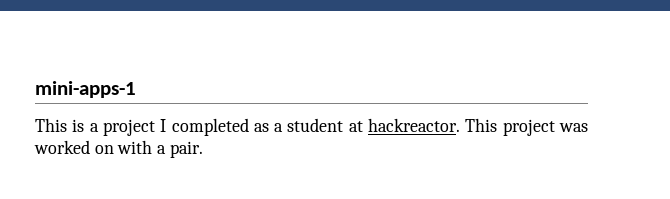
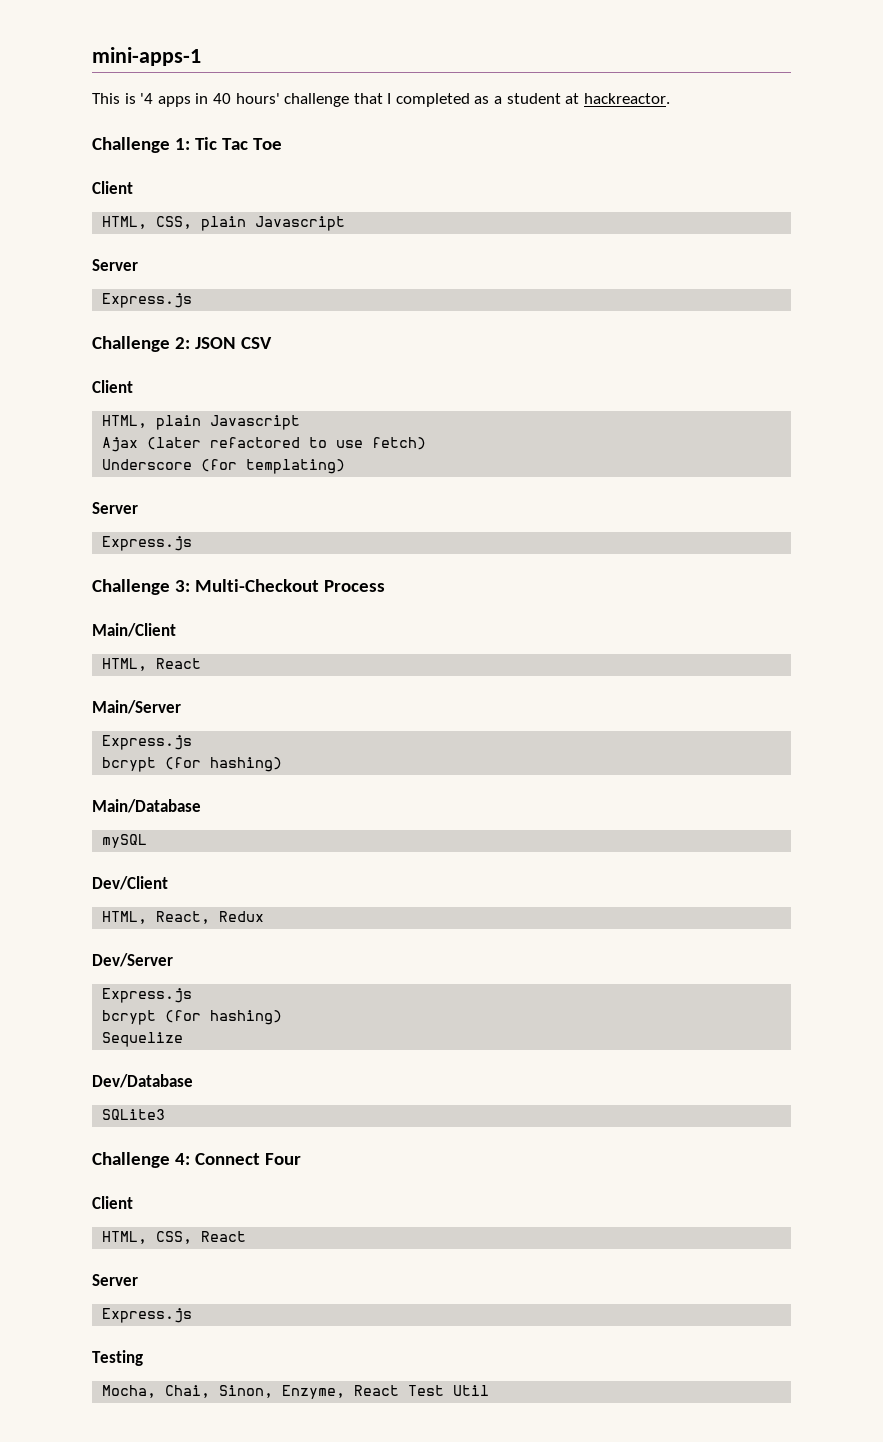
[89,119,155,136] a project -> [140,93,383,107] '4 apps in 40 hours' challenge that
[465,118,589,136] [34,140,203,158] This project was worked on with a pair. -> [92,137,282,153] [92,181,133,194] [102,216,346,231] [92,259,138,271] [102,293,193,308] [92,336,272,352] [92,380,133,393] [102,415,301,430] [102,437,427,452] [102,459,346,474] [92,502,138,514] [102,536,193,551] [92,579,385,595] [92,623,176,637] [102,658,202,671] [92,700,181,714] [102,735,193,750] [102,757,283,772] [92,799,201,813] [102,834,148,848] [92,876,168,890] [102,911,265,924] [92,953,173,967] [102,988,193,1003] [102,1010,283,1025] [102,1032,184,1047] [92,1074,193,1088] [102,1109,166,1120] [92,1152,301,1168] [92,1196,133,1209] [102,1231,247,1244] [92,1274,138,1286] [102,1308,193,1323] [92,1350,143,1366] [102,1385,490,1399] // Challenge 1: Tic Tac Toe // Client // HTML, CSS, plain Javascript // Server // Express.js // Challenge 2: JSON CSV // Client // HTML, plain Javascript // Ajax (later refactored to use fetch) // Underscore (for templating) // Server // Express.js // Challenge 3: Multi-Checkout Process // Main/Client // HTML, React // Main/Server // Express.js // bcrypt (for hashing) // Main/Database // mySQL // Dev/Client // HTML, React, Redux // Dev/Server // Express.js // bcrypt (for hashing) // Sequelize // Dev/Database // SQLite3 // Challenge 4: Connect Four // Client // HTML, CSS, React // Server // Express.js // Testing // Mocha, Chai, Sinon, Enzyme, React Test Util

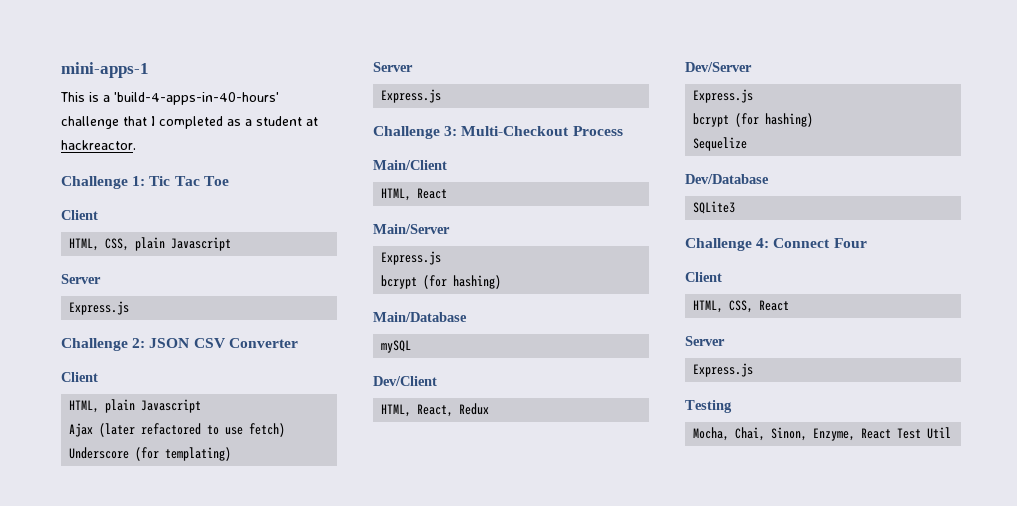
[140,93,280,107] '4 apps in 40 hours' -> [103,92,279,105] a 'build-4-apps-in-40-hours'
(272, 343) none -> [228,338,298,348] Converter

